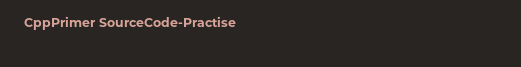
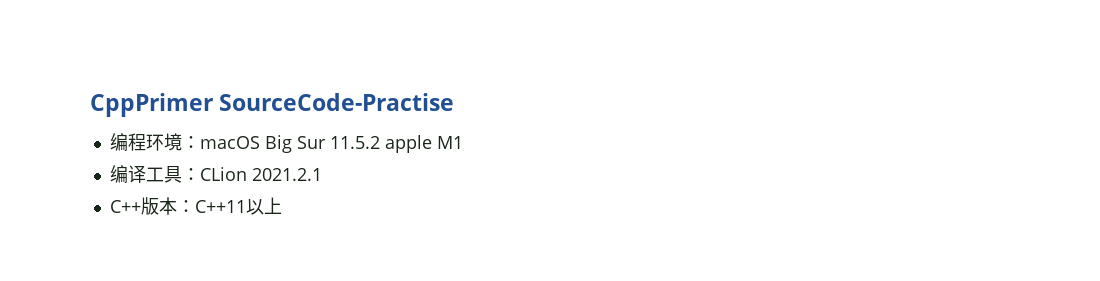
(236, 21) none -> [109,133,463,153] [109,165,322,183] [109,197,282,215] // 编程环境：macOS Big Sur 11.5.2 apple M1 // 编译工具：CLion 2021.2.1 // C++版本：C++11以上

